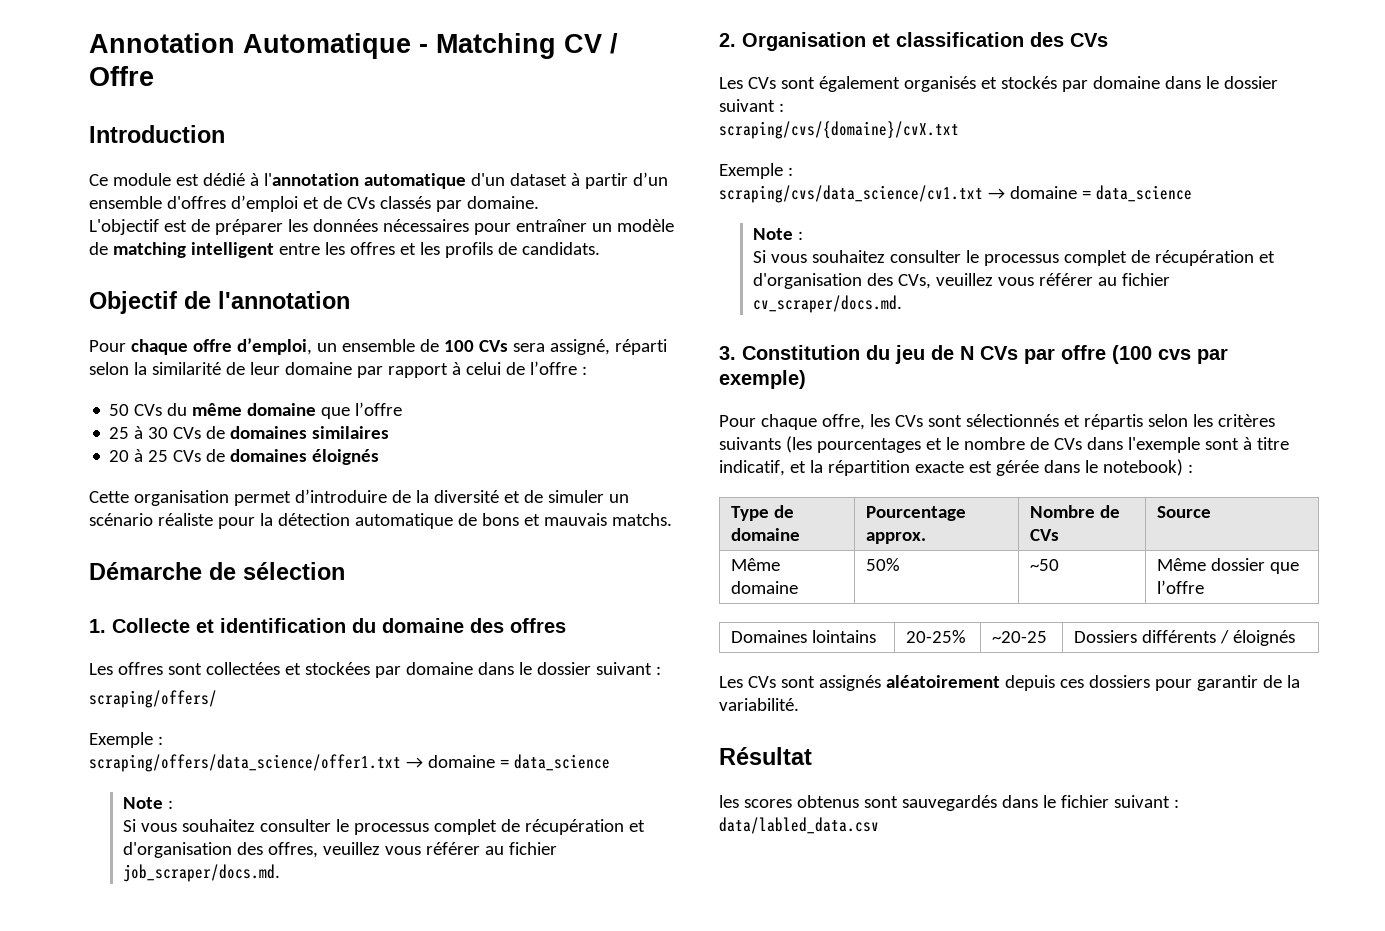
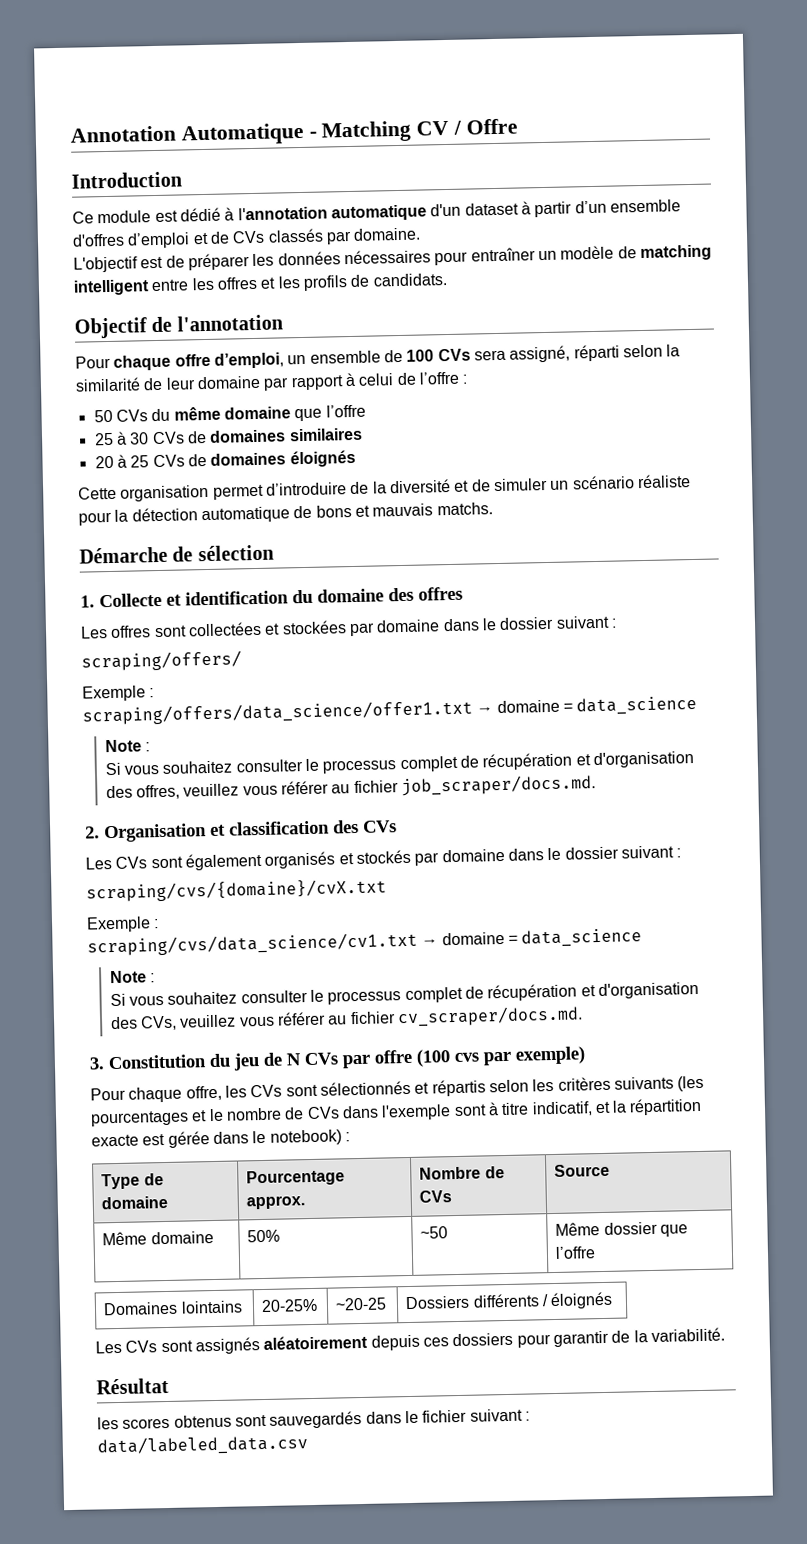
[719,817,879,834] data/labled_data.csv -> [97,1434,308,1457] data/labeled_data.csv

